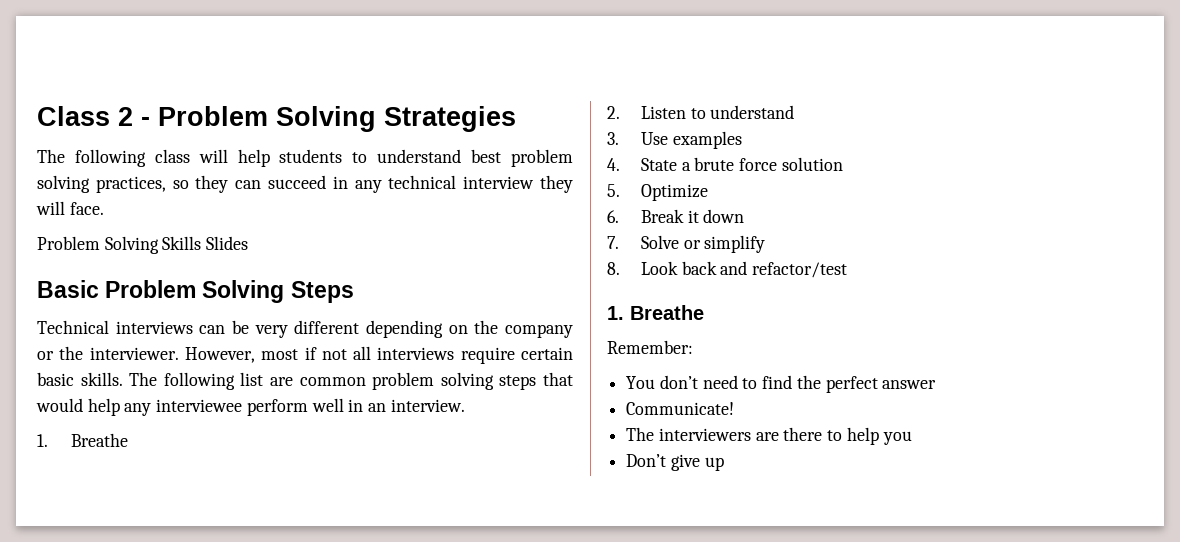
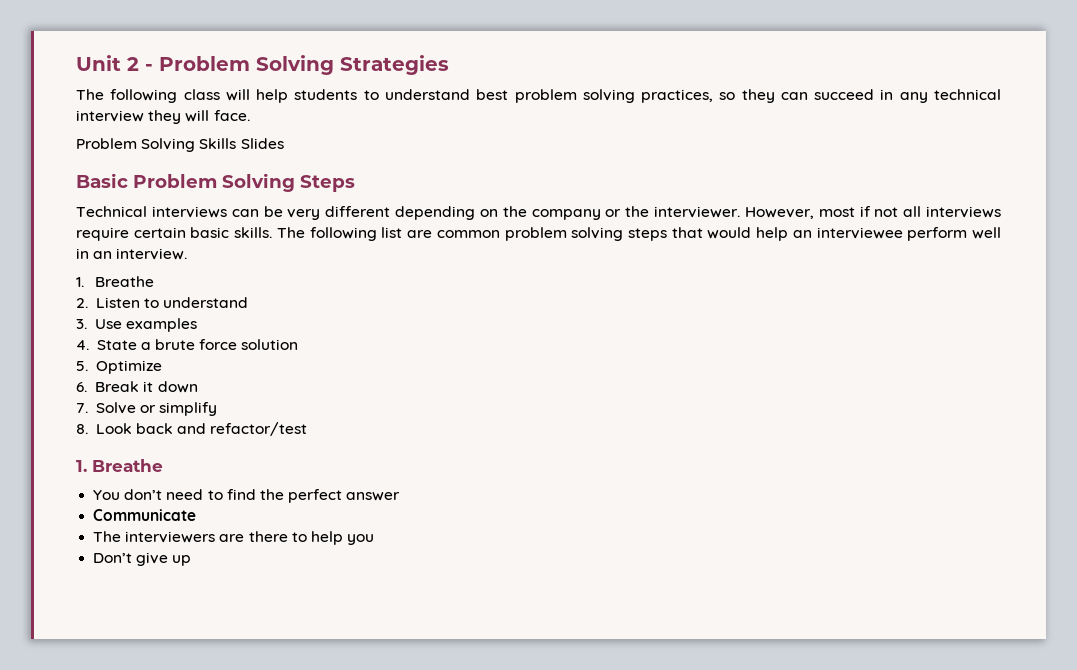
[37,106,110,126] Class -> [76,55,121,71] Unit
[124,403,152,416] any -> [792,230,812,238] an
[607,340,693,354] // Remember: -> (163, 465) none
[626,402,735,415] Communicate! -> [93,509,197,521] Communicate

